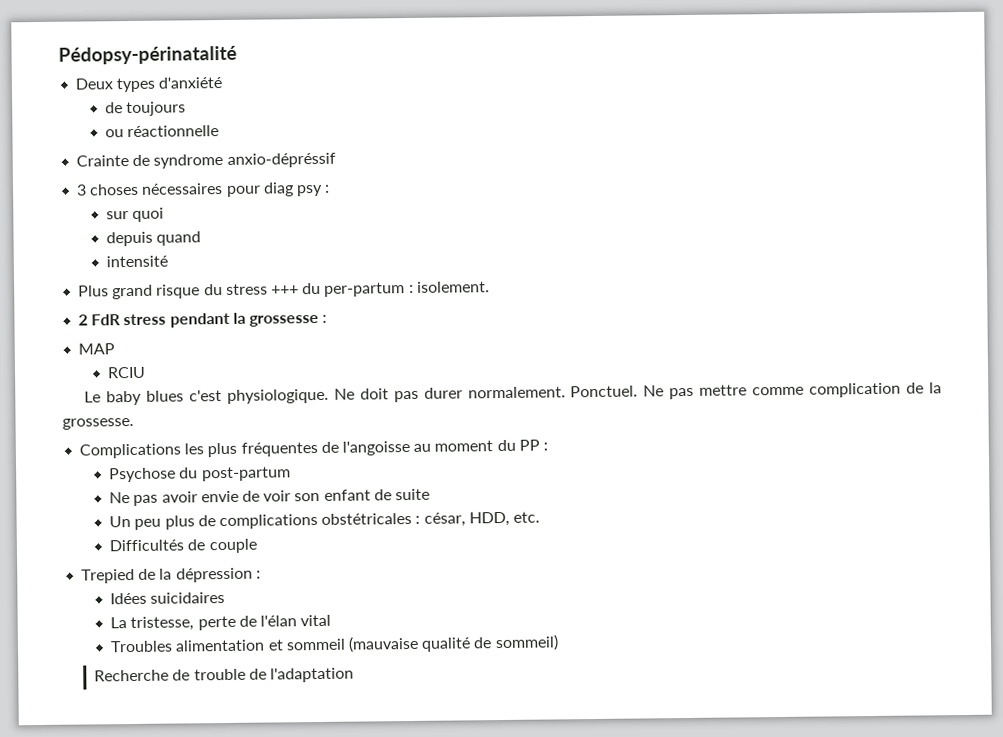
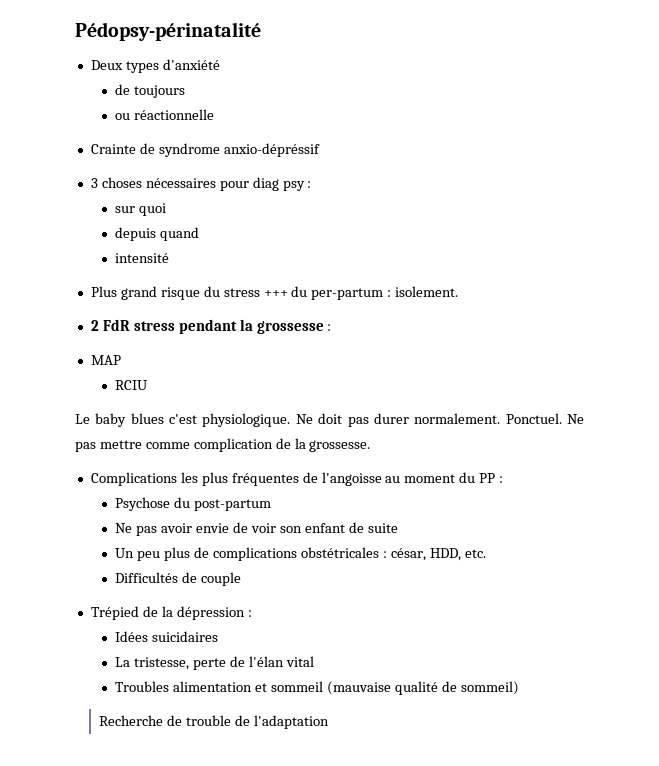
[81,568,136,584] Trepied -> [90,606,139,620] Trépied

